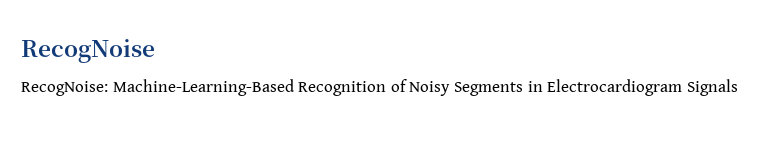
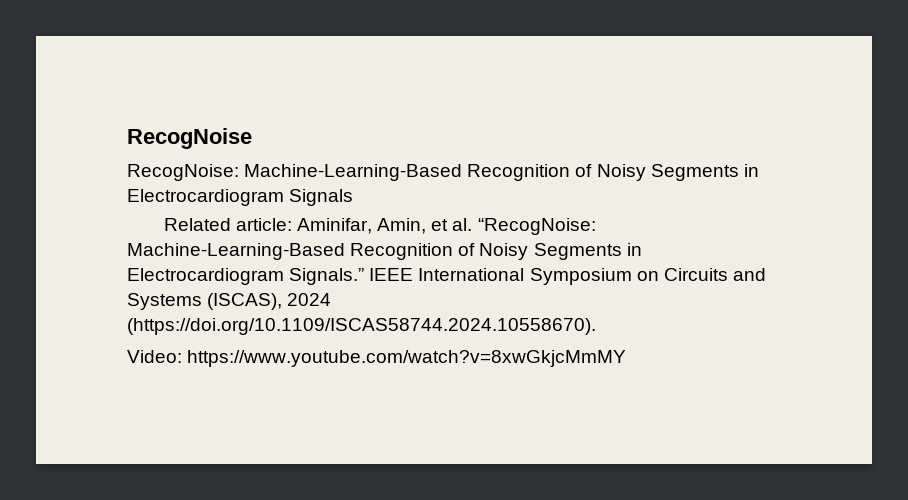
(738, 87) none -> [163,218,596,235] [127,243,642,260] [127,268,766,285] [127,293,332,310] [127,318,596,335] [127,350,627,367] // Related article: Aminifar, Amin, et al. “RecogNoise: Machine-Learning-Based Recognition of Noisy Segments in Electrocardiogram Signals.” IEEE International Symposium on Circuits and Systems (ISCAS), 2024 (https://doi.org/10.1109/ISCAS58744.2024.10558670). // Video: https://www.youtube.com/watch?v=8xwGkjcMmMY

